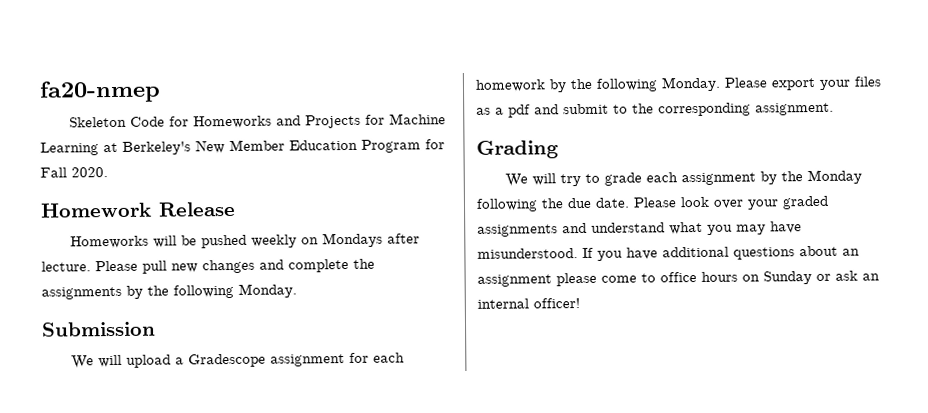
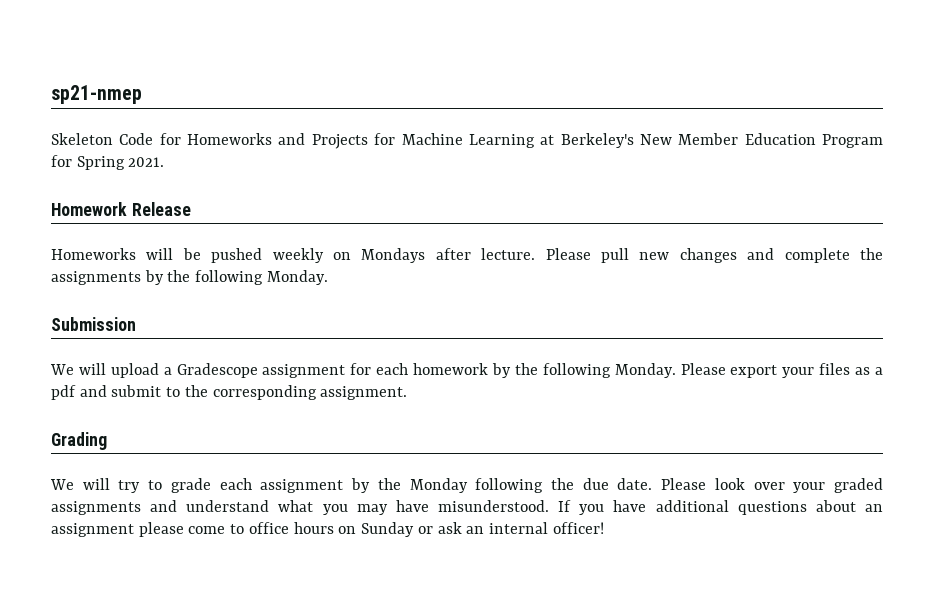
[39,80,161,103] fa20-nmep -> [51,85,142,104] sp21-nmep
[40,167,108,178] Fall 2020. -> [76,156,165,170] Spring 2021.

